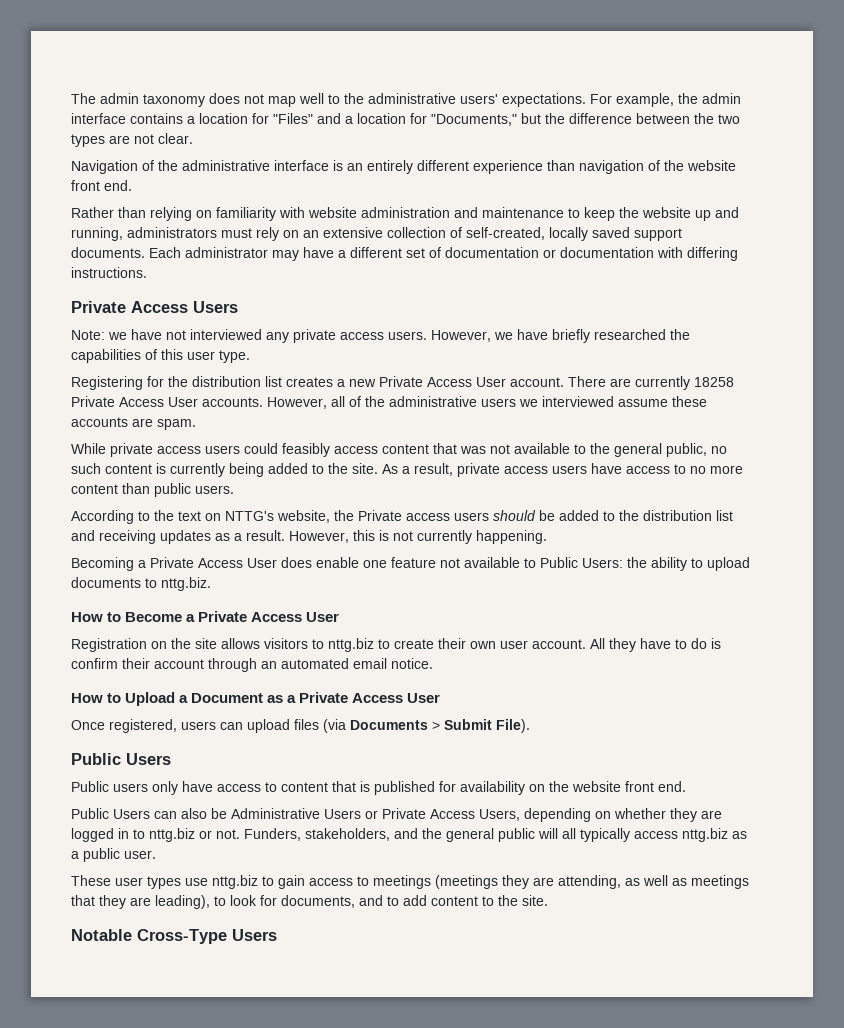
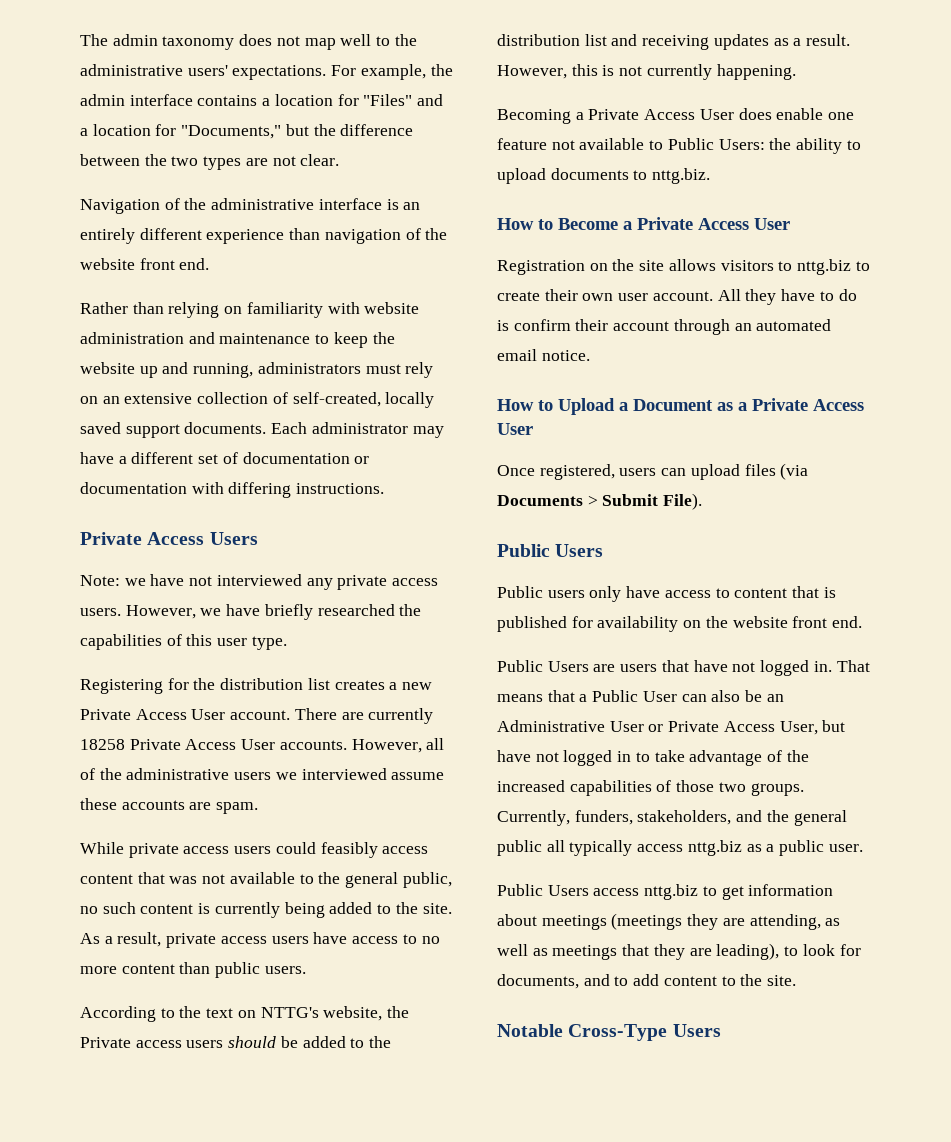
[154,808,722,822] [71,828,301,842] can also be Administrative Users or Private Access Users, depending on whether they are logged in to nttg.biz or not. Funders, -> [593,660,870,676] [497,690,784,702] [497,720,846,735] [497,750,809,766] [497,780,804,796] [497,810,633,826] are users that have not logged in. That means that a Public User can also be an Administrative User or Private Access User, but have not logged in to take advantage of the increased capabilities of those two groups. Currently, funders,
[538,828,558,839] will -> (542, 848) none
[71,875,369,889] These user types use nttg.biz to gain access to -> [497,884,834,900] [497,914,537,926] Public Users access nttg.biz to get information about

